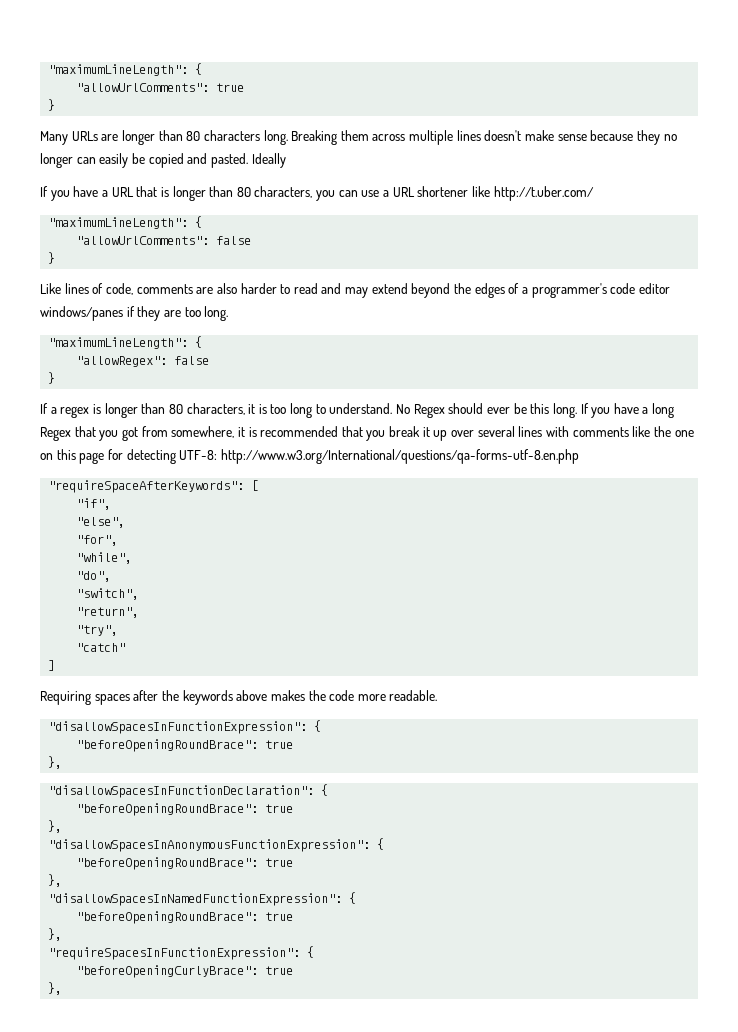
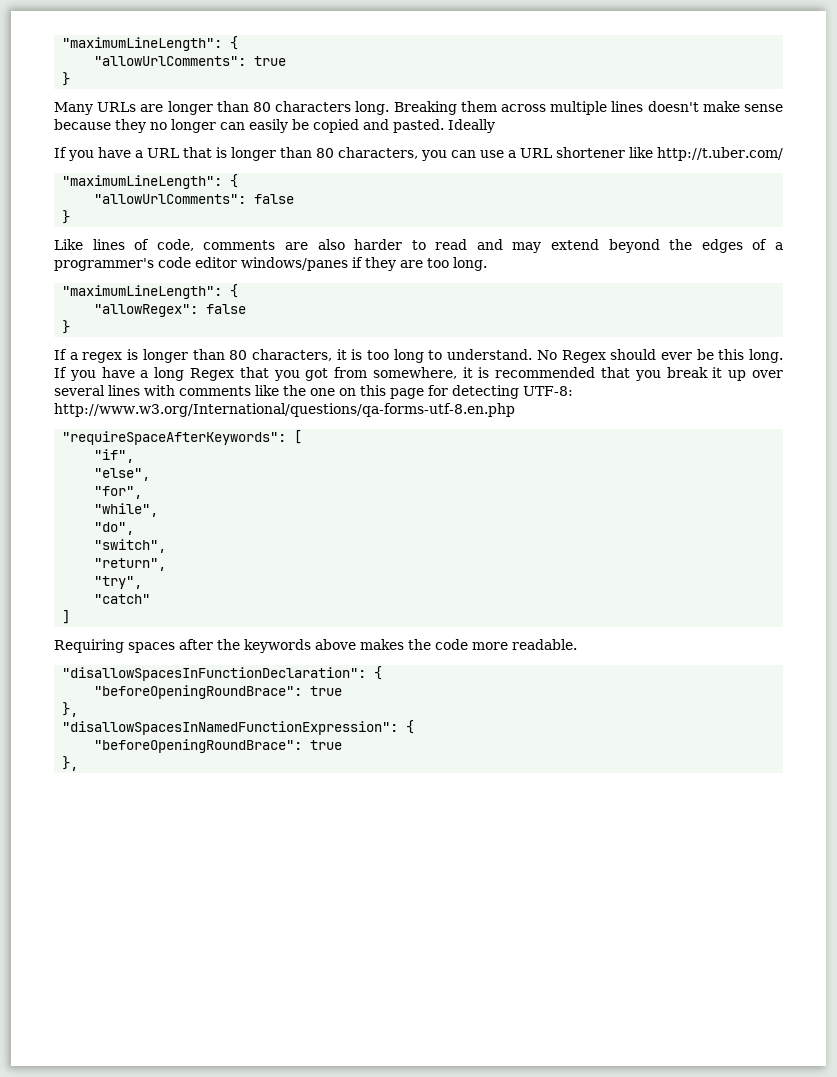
[48,720,322,734] [76,739,294,752] [48,756,63,769] // "disallowSpacesInFunctionExpression": { // "beforeOpeningRoundBrace": true // }, -> (577, 644) none
[48,838,385,852] [76,857,294,870] [48,874,63,887] // "disallowSpacesInAnonymousFunctionExpression": { // "beforeOpeningRoundBrace": true // }, -> (79, 709) none
[48,946,315,960] [76,965,294,978] [48,982,63,995] // "requireSpacesInFunctionExpression": { // "beforeOpeningCurlyBrace": true // }, -> (79, 763) none

